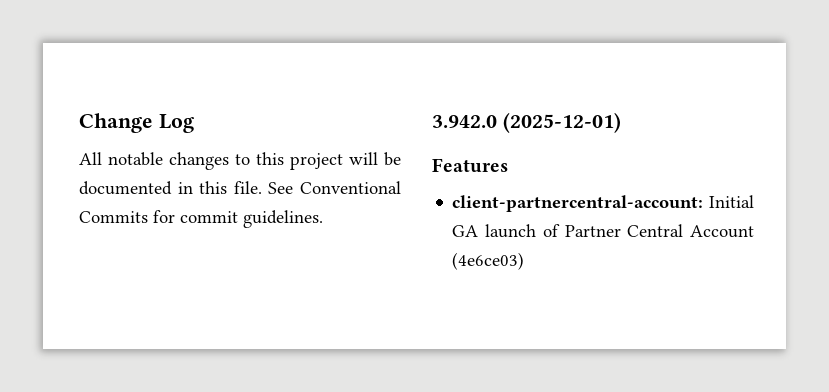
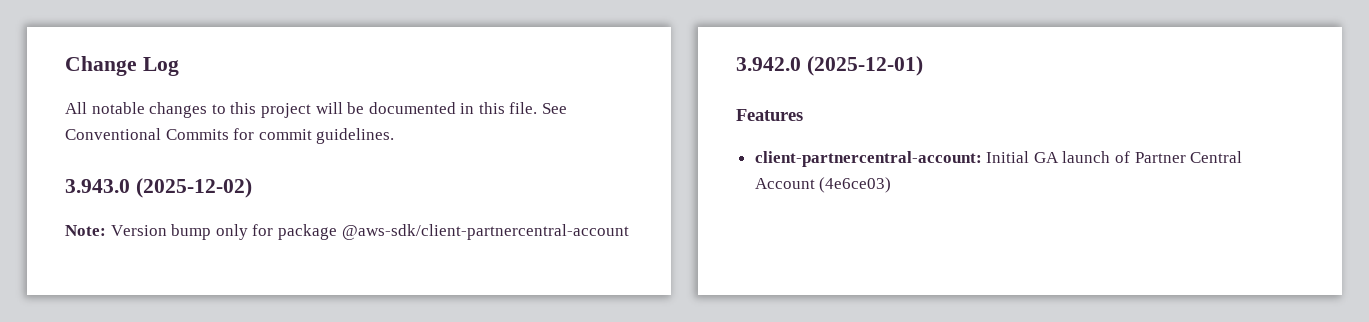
(323, 219) none -> [65,178,252,198] [65,224,629,240] // 3.943.0 (2025-12-02) // Note: Version bump only for package @aws-sdk/client-partnercentral-account

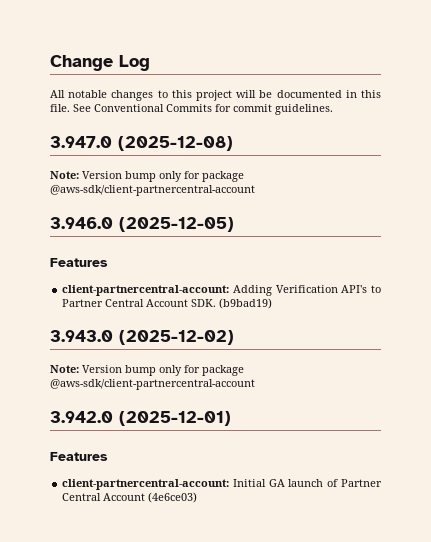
(395, 136) none -> [50,136,233,151] [50,171,244,182] [50,185,255,196] [50,217,234,232] [50,258,108,267] [62,285,381,296] [62,298,273,309] // 3.947.0 (2025-12-08) // Note: Version bump only for package @aws-sdk/client-partnercentral-account // 3.946.0 (2025-12-05) // Features // client-partnercentral-account: Adding Verification API's to Partner Central Account SDK. (b9bad19)

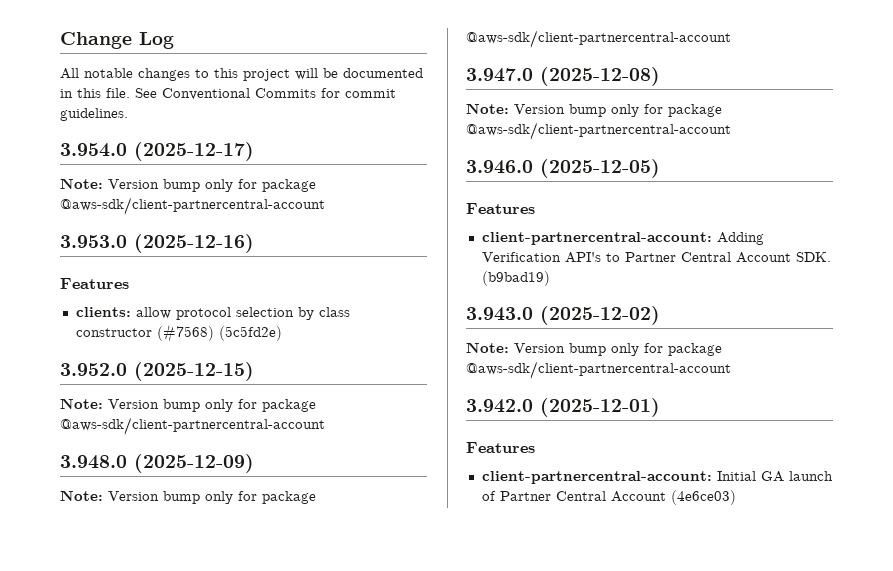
(333, 109) none -> [60,142,254,161] [60,178,316,192] [60,197,325,215] [60,234,254,253] [60,278,129,289] [75,307,350,320] [75,324,282,343] [60,362,254,381] [60,398,316,412] [60,417,325,435] [60,454,254,473] [60,490,316,504] [466,30,731,48] // 3.954.0 (2025-12-17) // Note: Version bump only for package @aws-sdk/client-partnercentral-account // 3.953.0 (2025-12-16) // Features // clients: allow protocol selection by class constructor (#7568) (5c5fd2e) // 3.952.0 (2025-12-15) // Note: Version bump only for package @aws-sdk/client-partnercentral-account // 3.948.0 (2025-12-09) // Note: Version bump only for package @aws-sdk/client-partnercentral-account

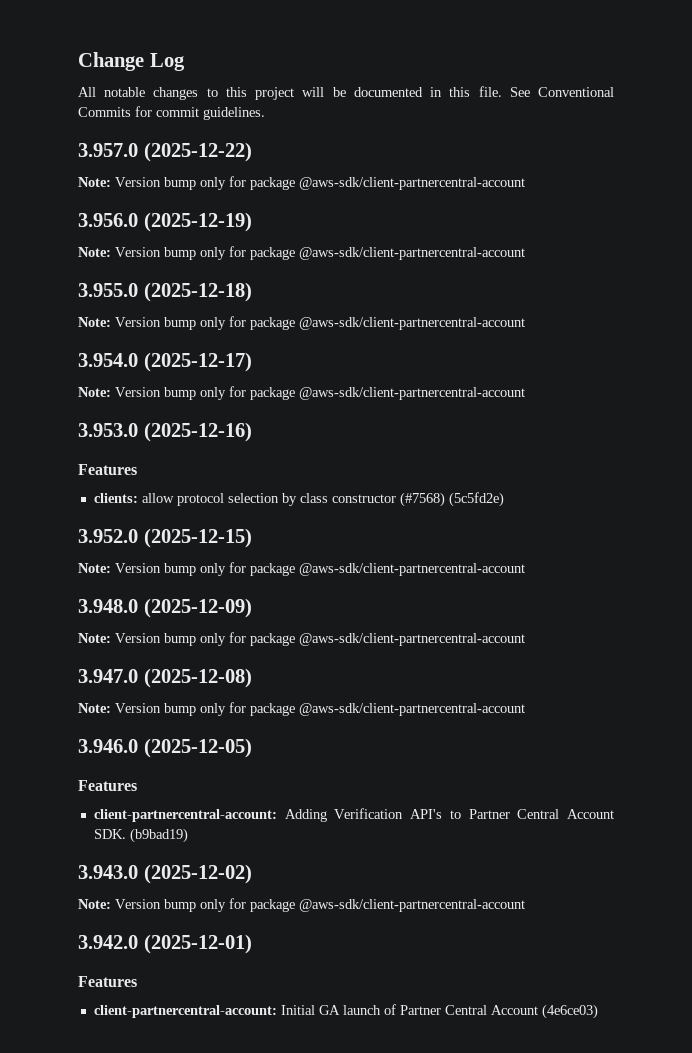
(128, 114) none -> [78,142,252,162] [78,176,525,190] [78,212,252,232] [78,246,525,260] [78,282,252,302] [78,316,525,330] // 3.957.0 (2025-12-22) // Note: Version bump only for package @aws-sdk/client-partnercentral-account // 3.956.0 (2025-12-19) // Note: Version bump only for package @aws-sdk/client-partnercentral-account // 3.955.0 (2025-12-18) // Note: Version bump only for package @aws-sdk/client-partnercentral-account

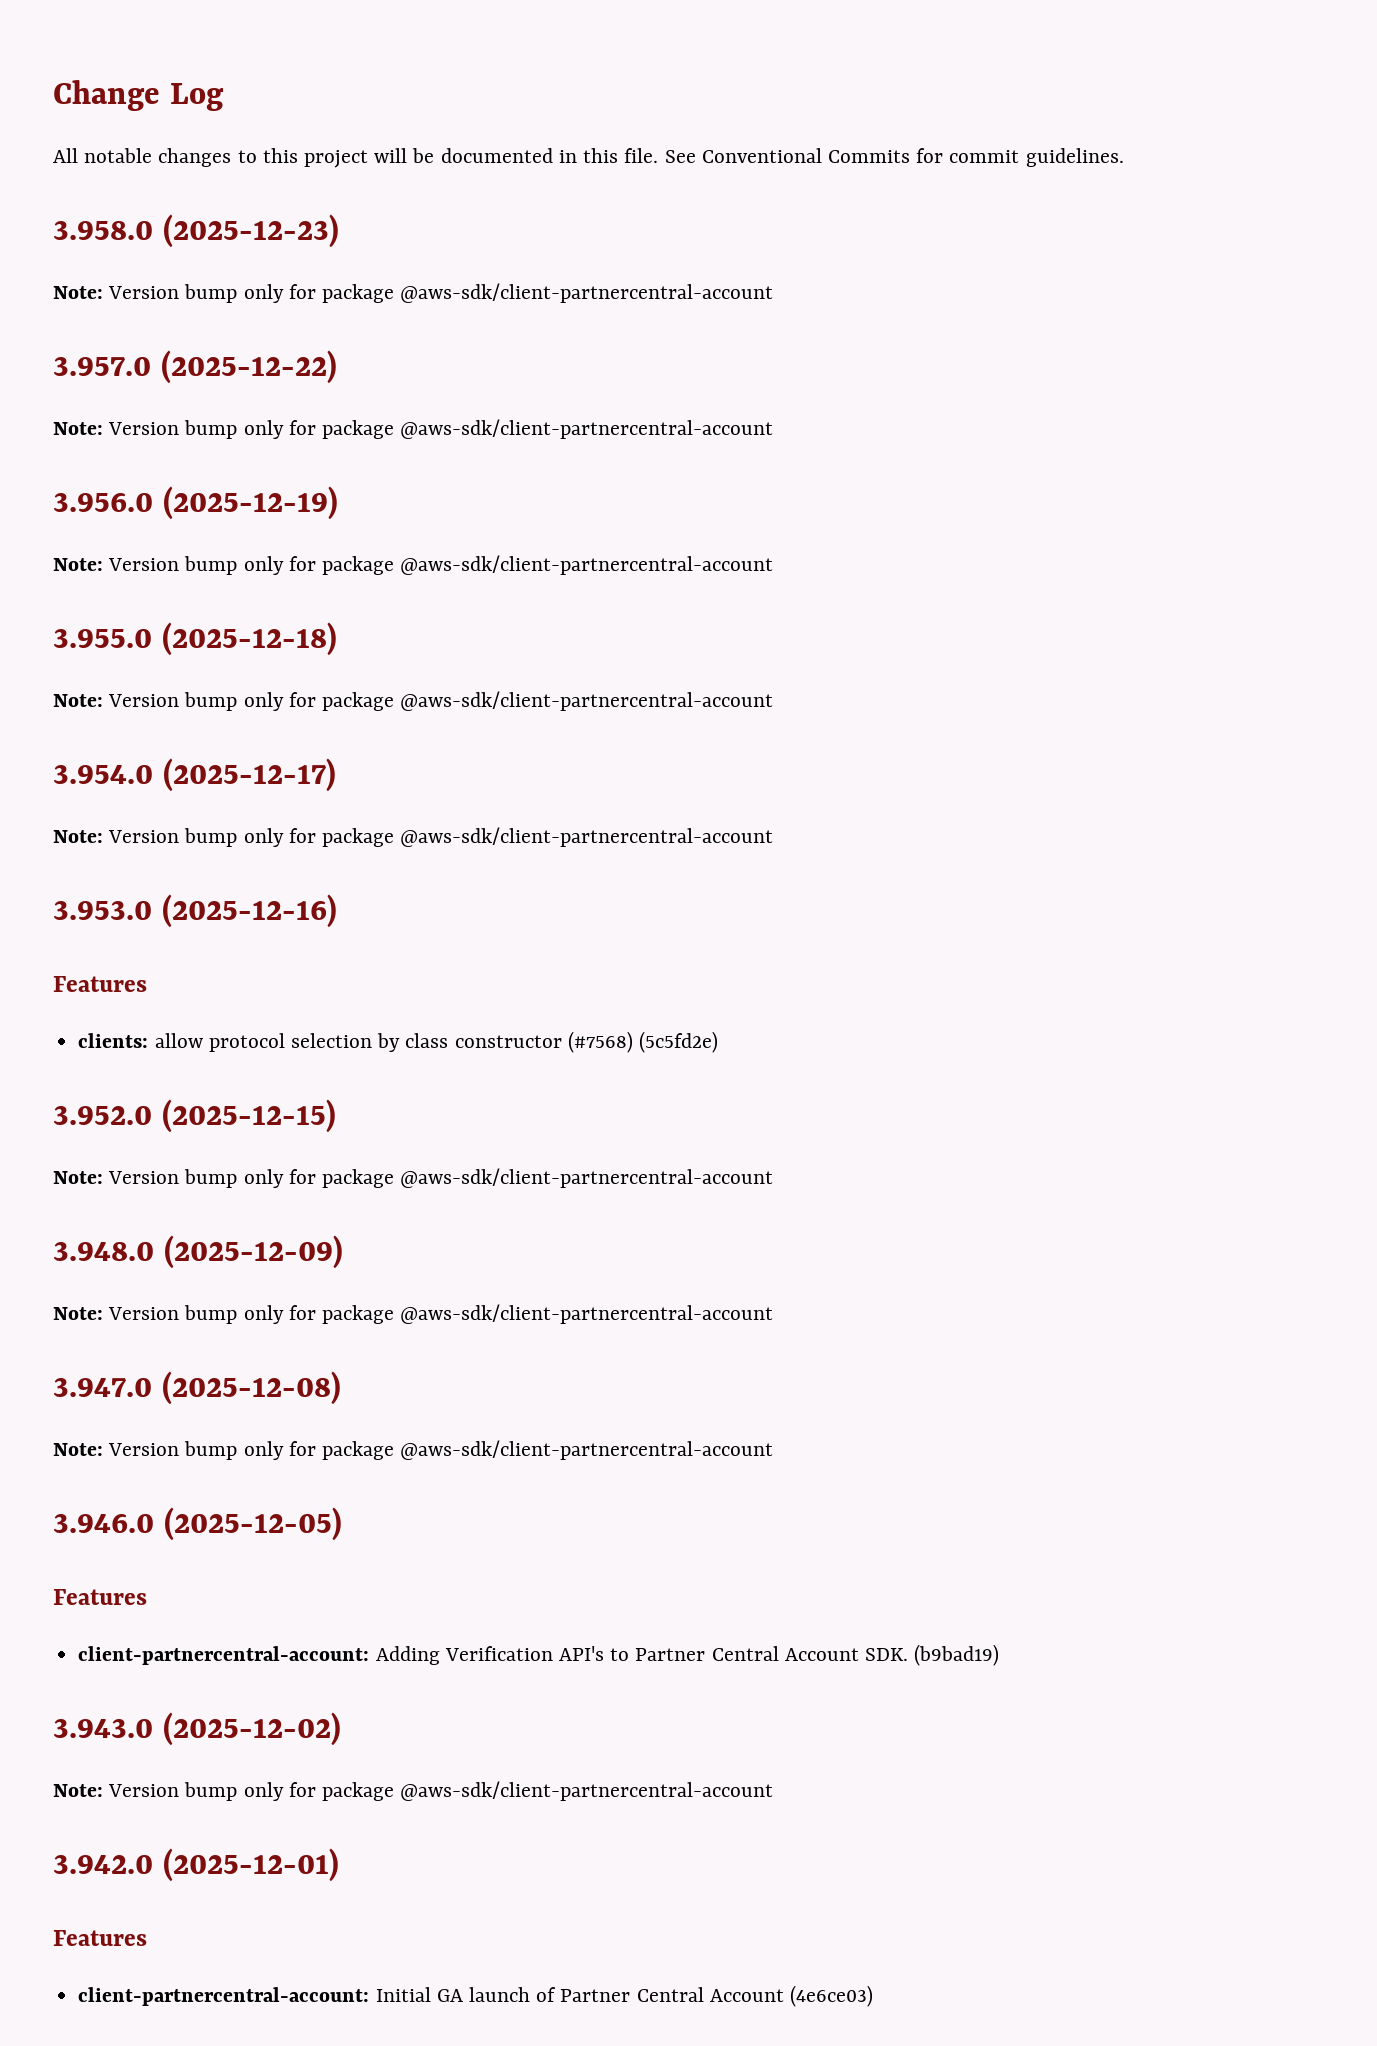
(265, 113) none -> [53,214,339,248] [53,283,774,303] // 3.958.0 (2025-12-23) // Note: Version bump only for package @aws-sdk/client-partnercentral-account

